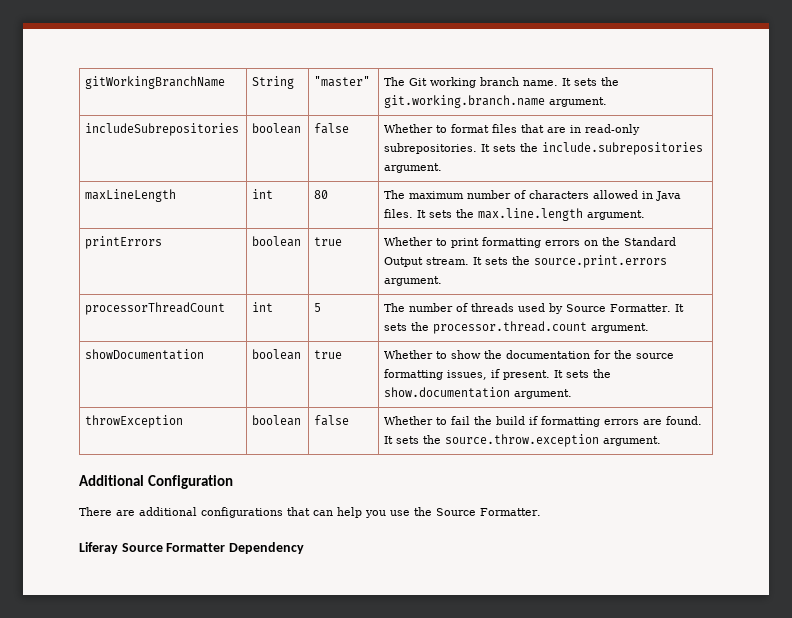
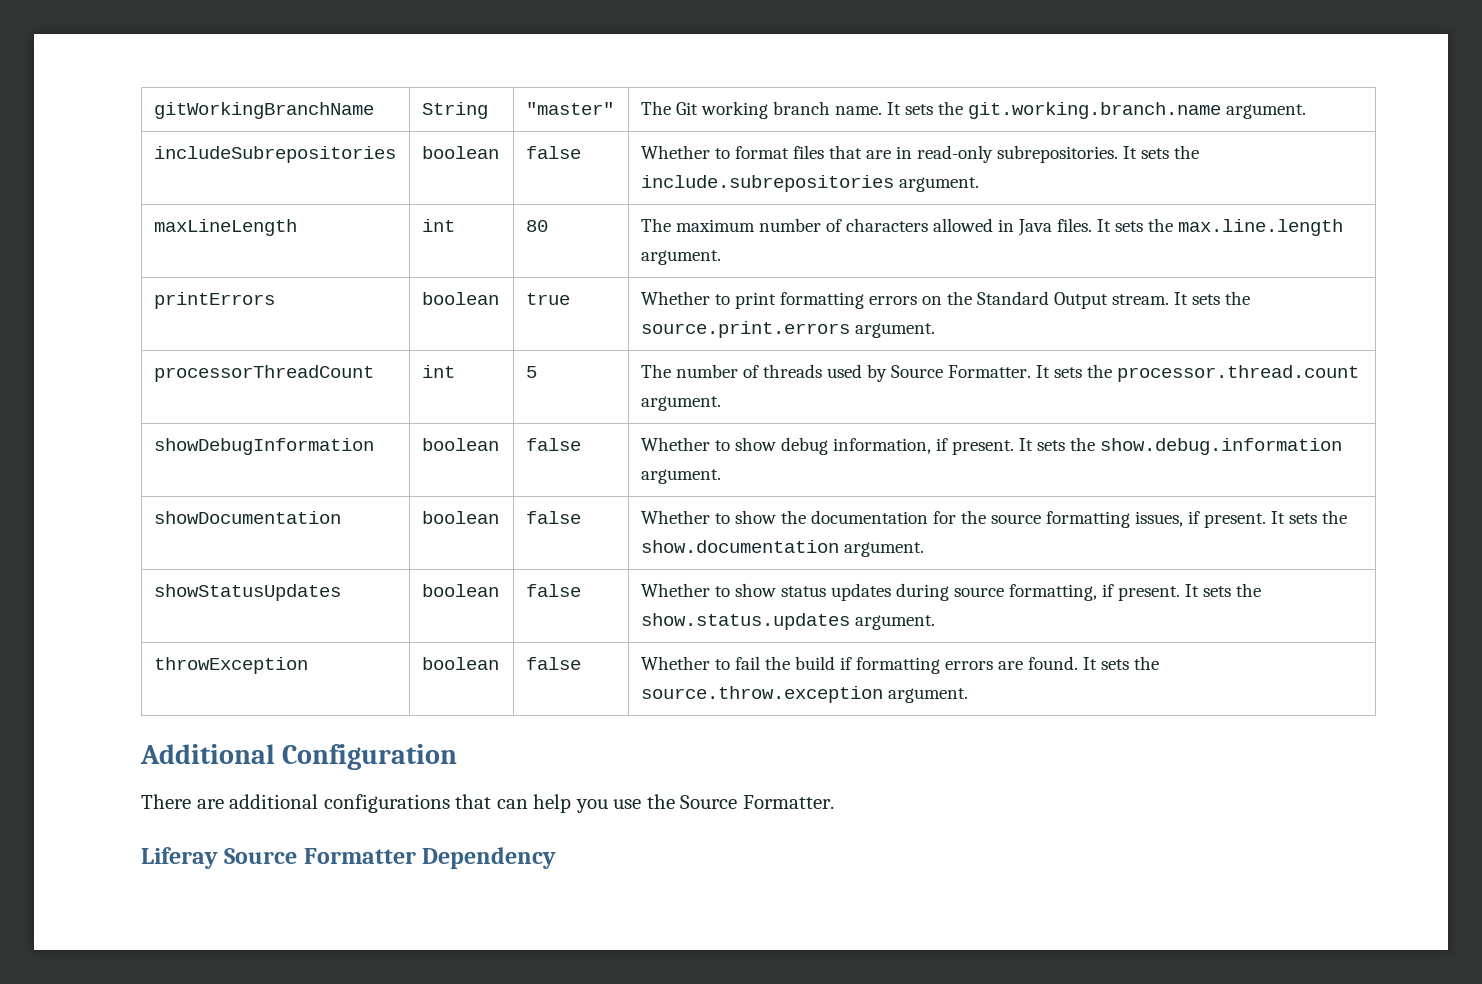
(650, 328) none -> [153,438,374,455] [421,438,499,451] [525,438,581,451] [640,437,1342,455] [640,469,721,484] // showDebugInformation | boolean | false | Whether to show debug information, if present. It sets the show.debug.information argument.
[314,350,343,359] true -> [525,511,581,524] false
(573, 394) none -> [153,584,341,601] [421,584,499,597] [525,584,581,597] [640,583,1261,601] [640,613,935,630] // showStatusUpdates | boolean | false | Whether to show status updates during source formatting, if present. It sets the show.status.updates argument.

